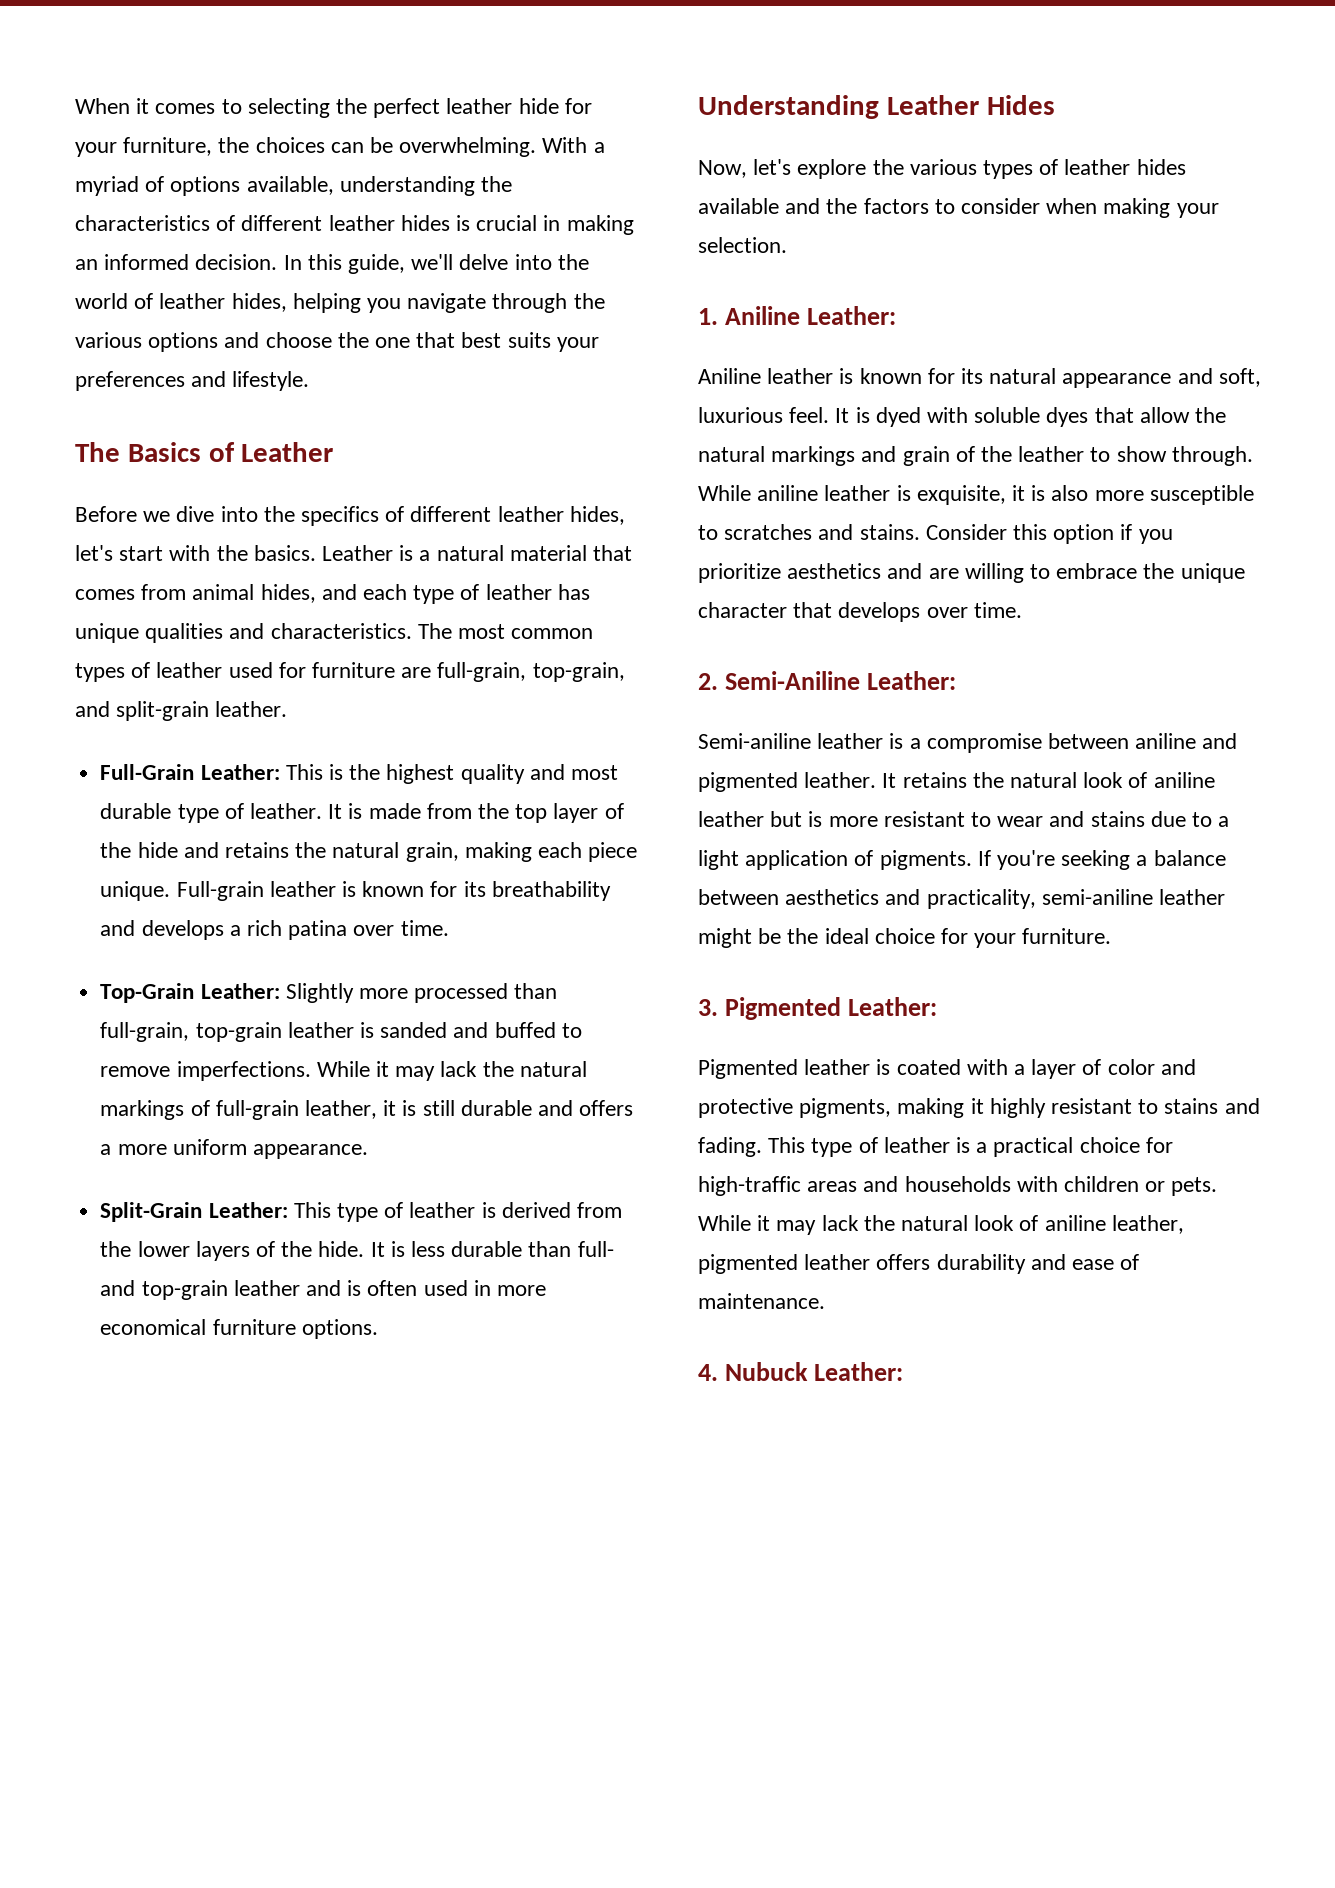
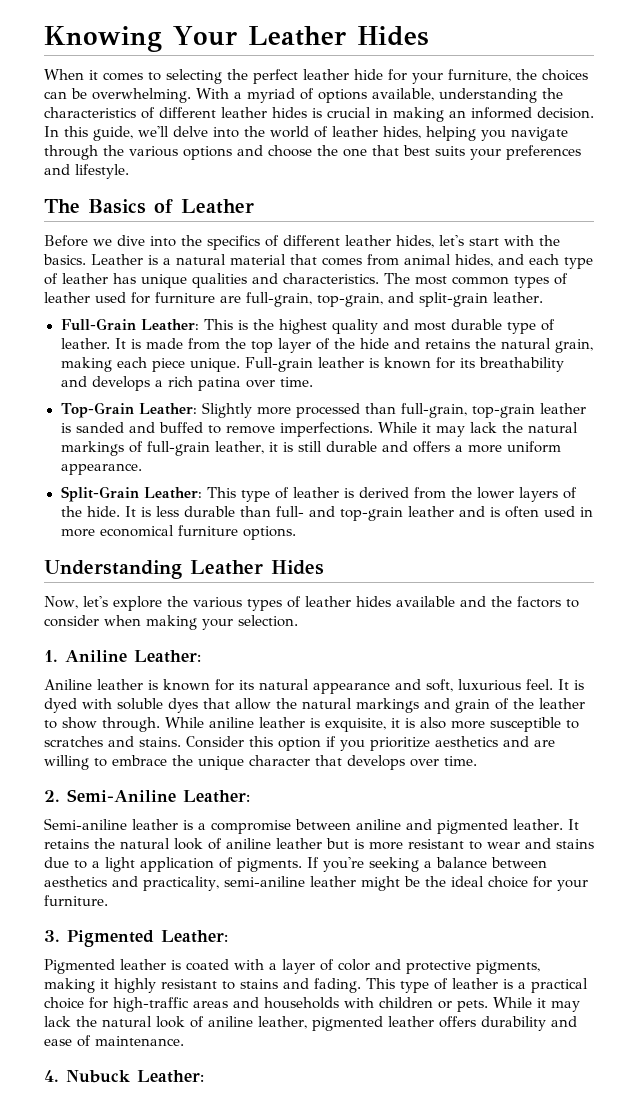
(75, 106) none -> [44,26,429,52] Knowing Your Leather Hides //

